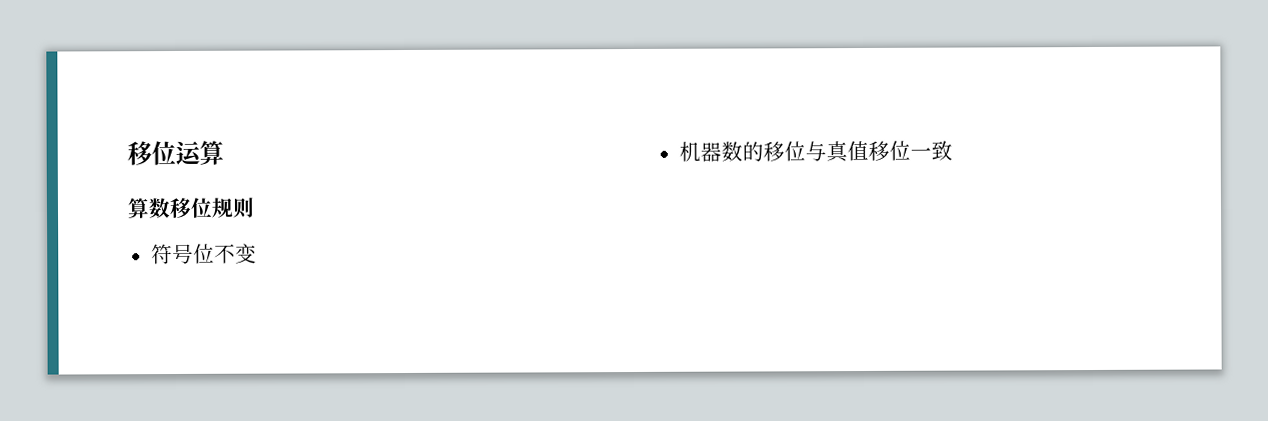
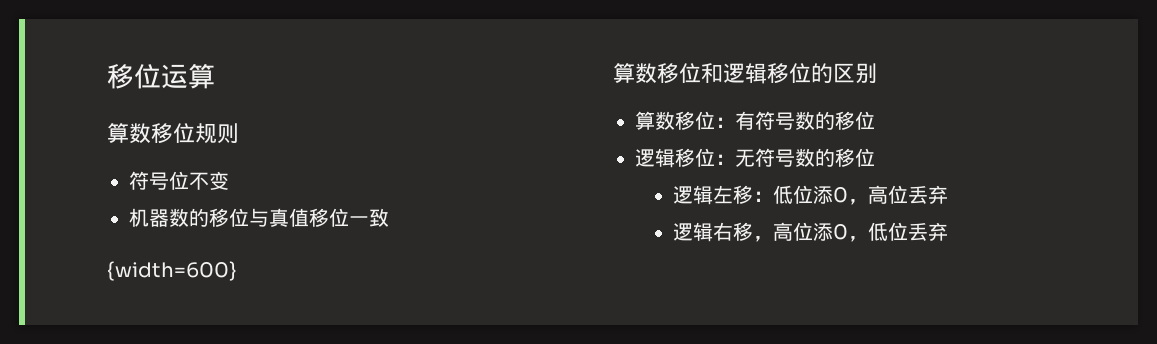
(953, 150) none -> [107,261,237,281] [613,63,877,84] [635,111,875,130] [635,148,875,168] [673,185,949,205] [673,222,949,242] // {width=600} // 算数移位和逻辑移位的区别 // 算数移位：有符号数的移位 // 逻辑移位：无符号数的移位 // 逻辑左移：低位添0，高位丢弃 // 逻辑右移，高位添0，低位丢弃

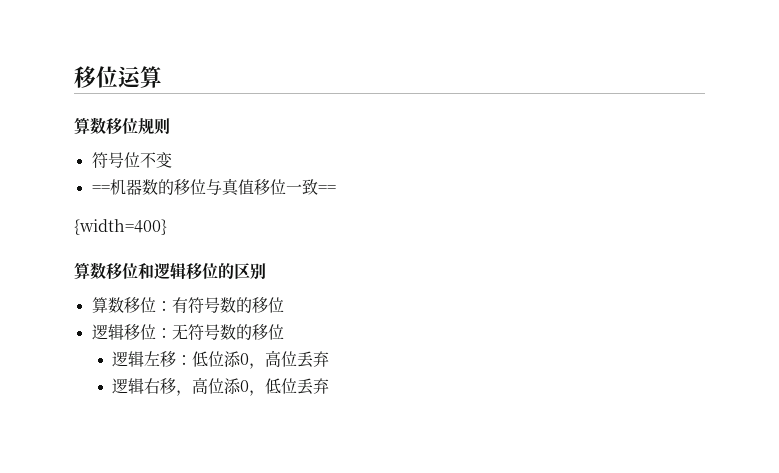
(229, 180) none -> [91,185,110,193] ==
[107,261,237,281] // {width=600} -> [317,185,336,193] [74,219,167,235] == // {width=400}

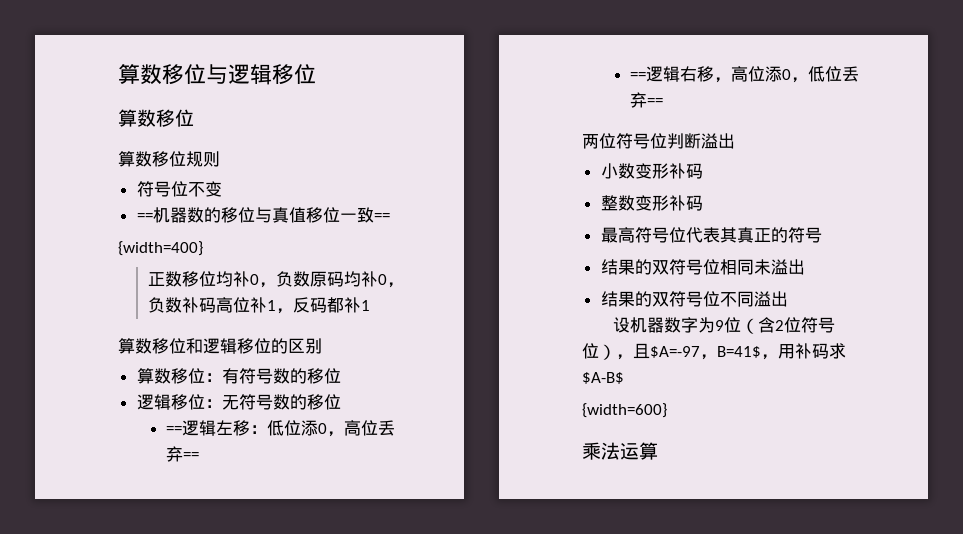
[74,66,162,88] 移位运算 -> [118,64,316,85] [118,109,194,127] 算数移位与逻辑移位 // 算数移位
(167, 227) none -> [147,271,404,288] [147,297,370,314] // 正数移位均补0，负数原码均补0，负数补码高位补1，反码都补1
(284, 332) none -> [166,426,183,434] ==
(330, 359) // -> [183,452,200,460] [630,72,647,80] == // ==
(330, 386) none -> [647,98,664,106] [582,133,735,149] [600,163,703,179] [600,195,703,211] [600,227,822,243] [600,259,805,275] [600,291,788,307] [613,317,836,334] [582,343,846,360] [582,372,624,384] [582,403,667,418] [582,442,658,460] == // 两位符号位判断溢出 // 小数变形补码 // 整数变形补码 // 最高符号位代表其真正的符号 // 结果的双符号位相同未溢出 // 结果的双符号位不同溢出 // 设机器数字为9位（含2位符号位），且$A=-97，B=41$，用补码求$A-B$ // {width=600} // 乘法运算

